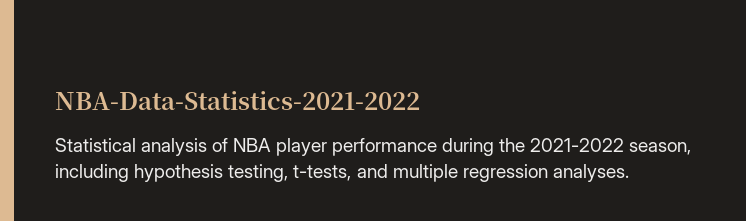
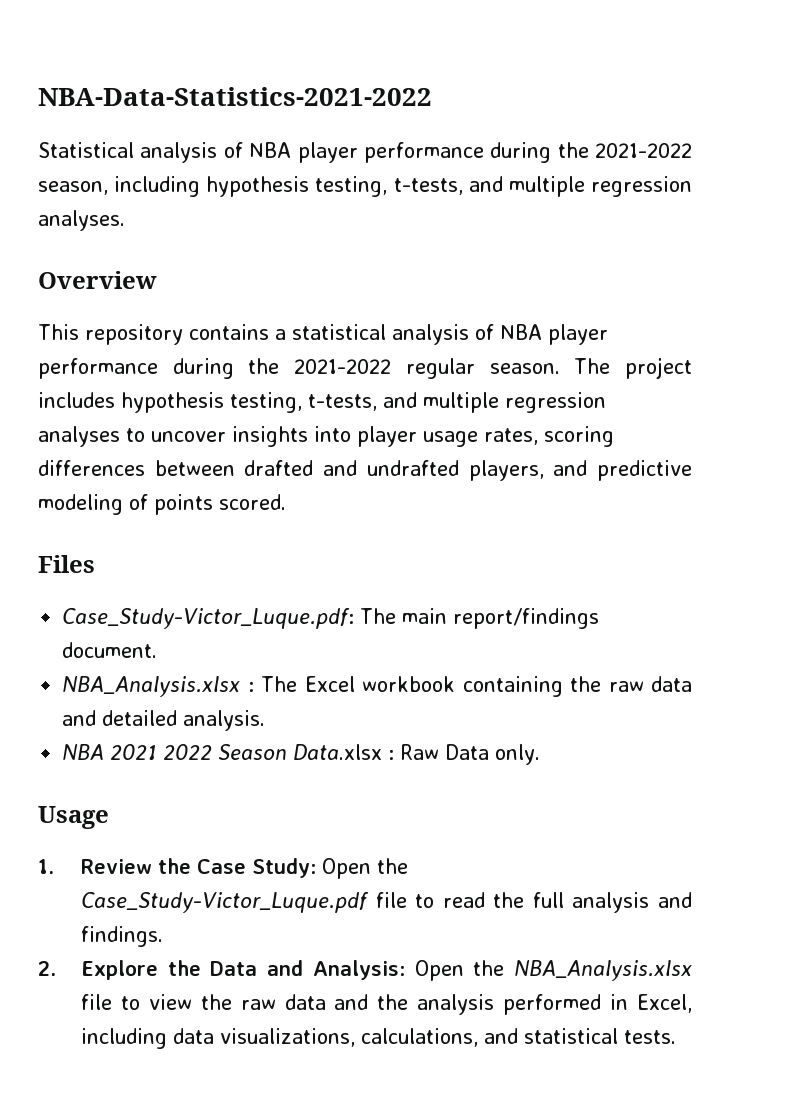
(629, 173) none -> [38,271,157,289] [38,324,608,345] [38,357,692,379] [38,392,606,413] [38,426,614,447] [38,460,692,481] [38,494,286,515] [38,555,95,573] [62,608,600,629] [62,642,158,658] [62,676,693,697] [62,710,266,731] [62,744,541,765] [38,806,109,829] [38,858,409,879] [81,892,693,913] [81,926,164,947] [38,960,692,981] [81,994,692,1015] [81,1028,677,1049] // Overview // This repository contains a statistical analysis of NBA player performance during the 2021-2022 regular season. The project includes hypothesis testing, t-tests, and multiple regression analyses to uncover insights into player usage rates, scoring differences between drafted and undrafted players, and predictive modeling of points scored. // Files // Case_Study-Victor_Luque.pdf: The main report/findings document. // NBA_Analysis.xlsx : The Excel workbook containing the raw data and detailed analysis. // NBA 2021 2022 Season Data.xlsx : Raw Data only. // Usage // 1. Review the Case Study: Open the Case_Study-Victor_Luque.pdf file to read the full analysis and findings. // 2. Explore the Data and Analysis: Open the NBA_Analysis.xlsx file to view the raw data and the analysis performed in Excel, including data visualizations, calculations, and statistical tests.

